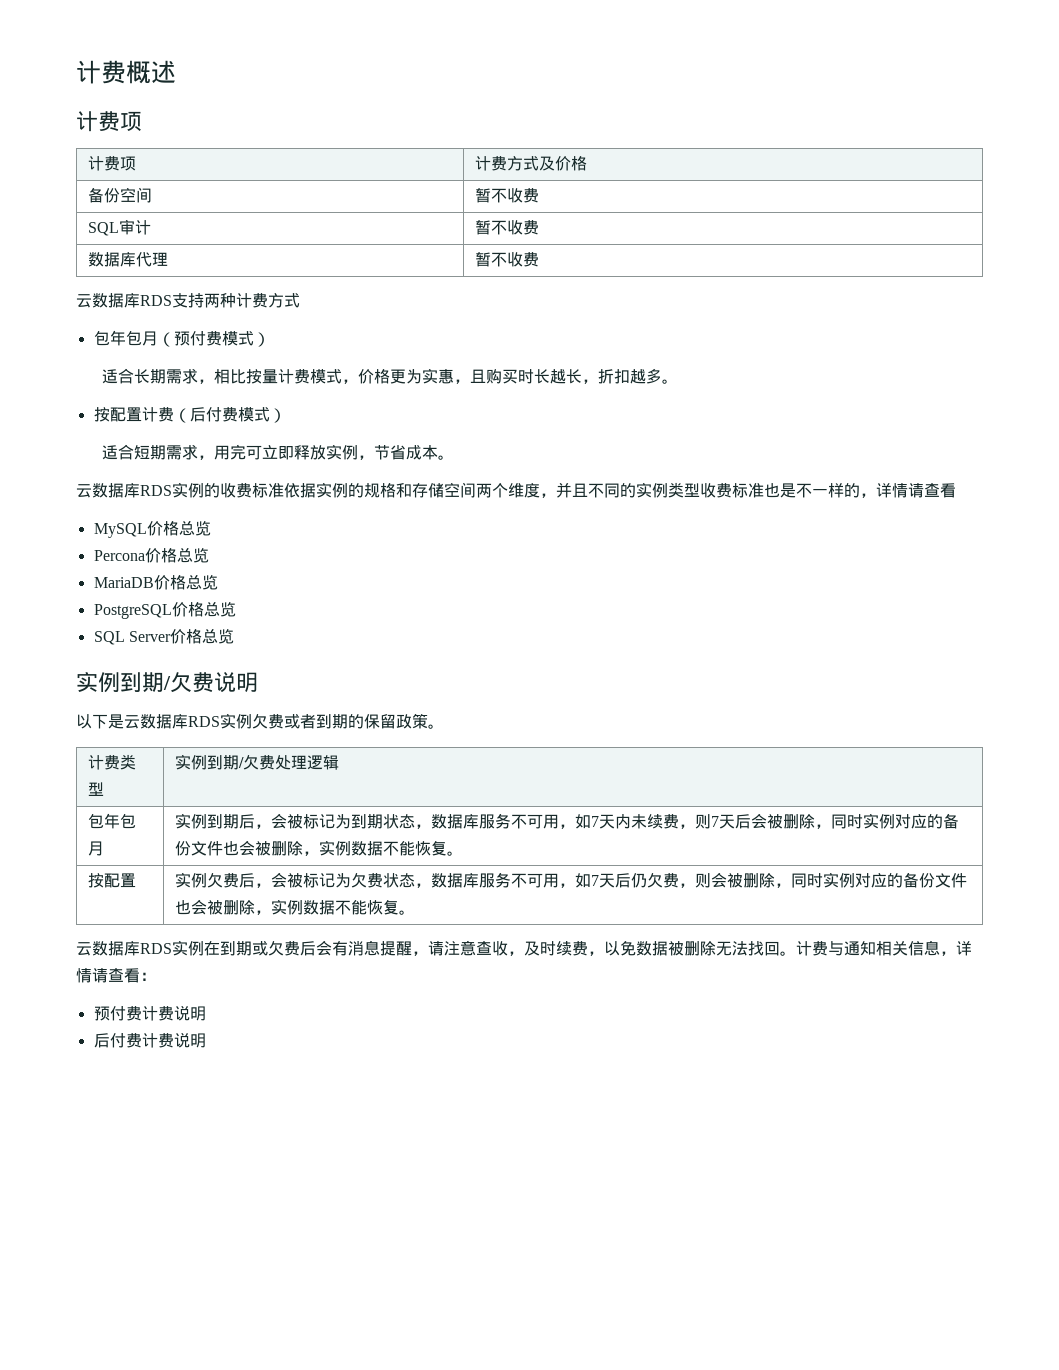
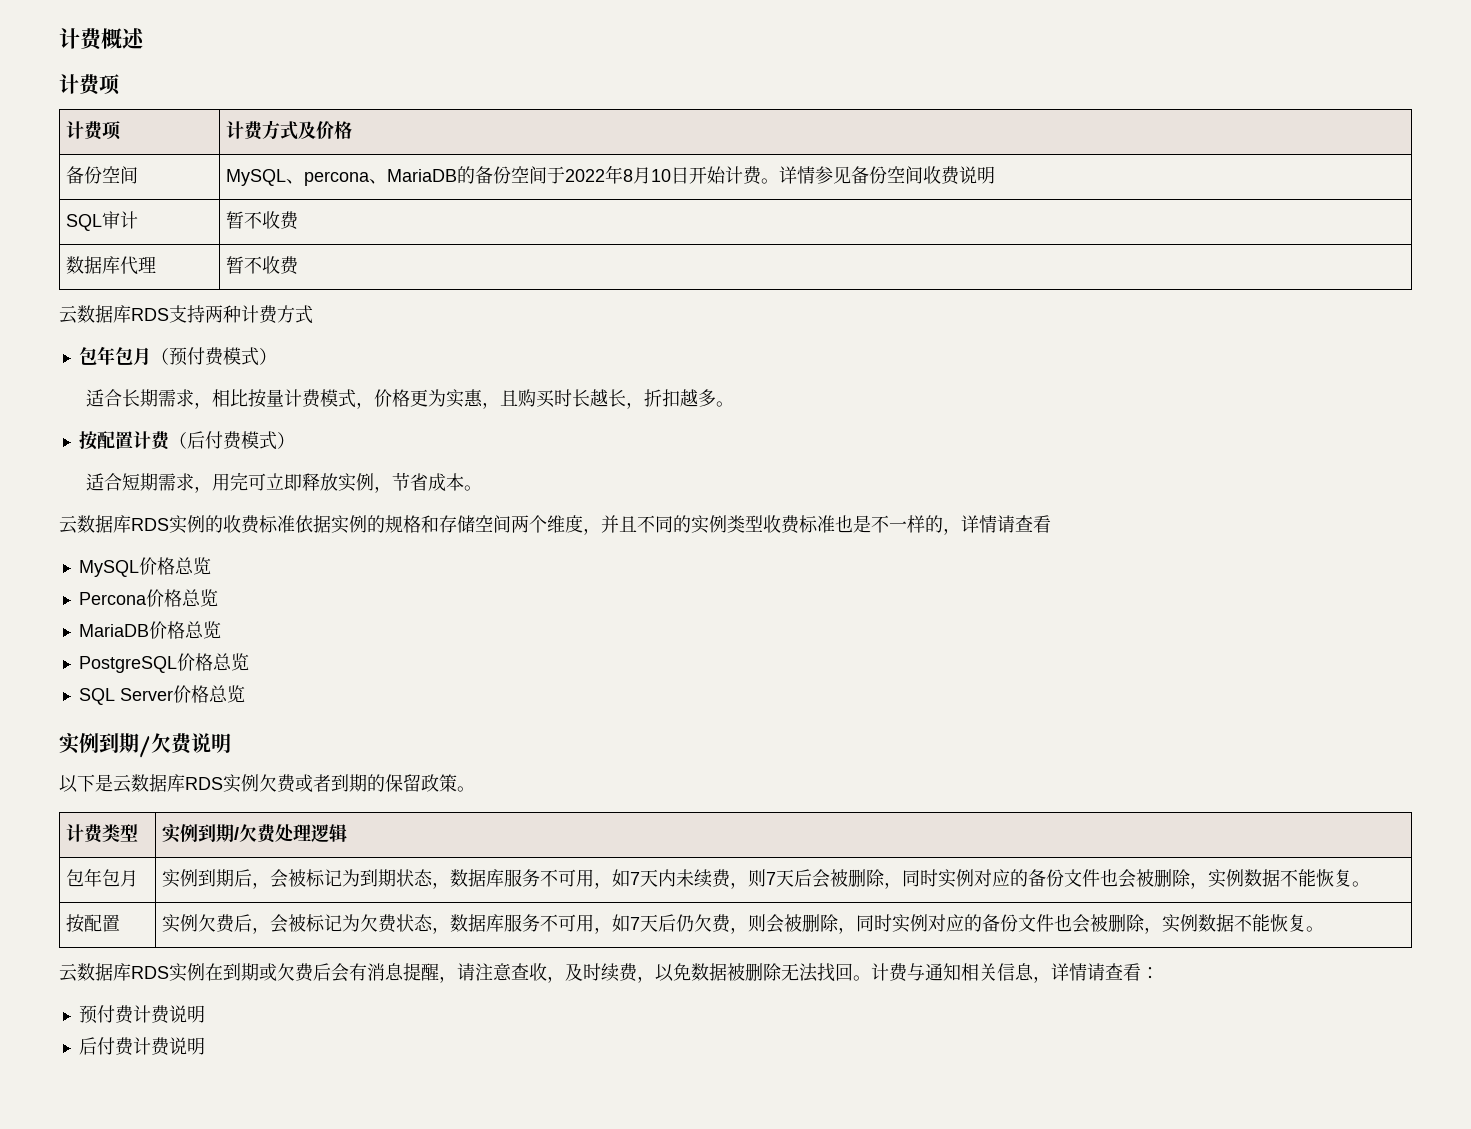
[475,188,540,203] 暂不收费 -> [226,165,996,186] MySQL、percona、MariaDB的备份空间于2022年8月10日开始计费。详情参见备份空间收费说明

